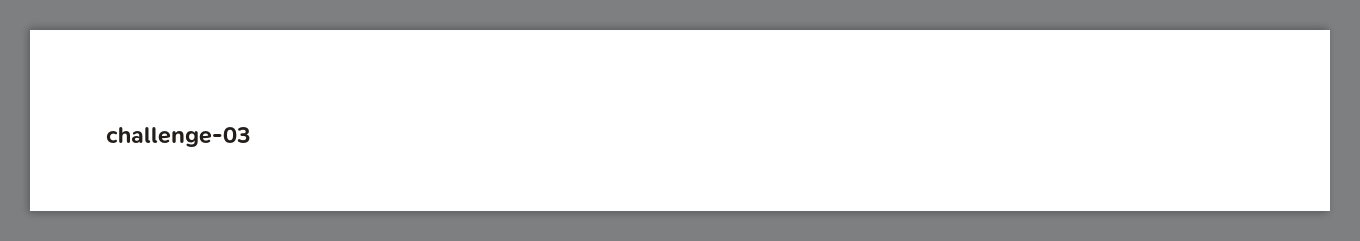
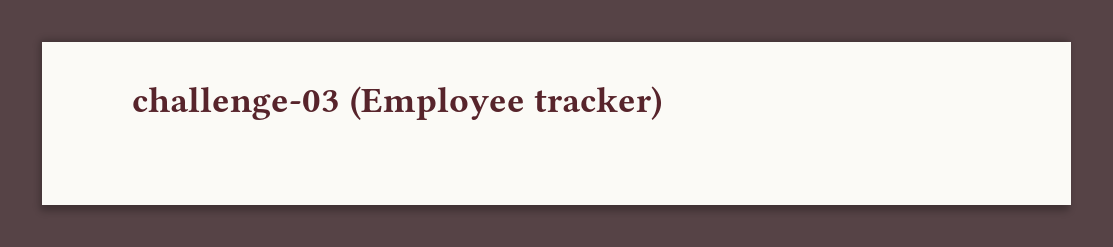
(251, 137) none -> [349,86,663,120] (Employee tracker)

